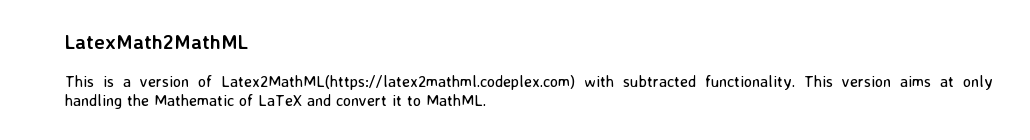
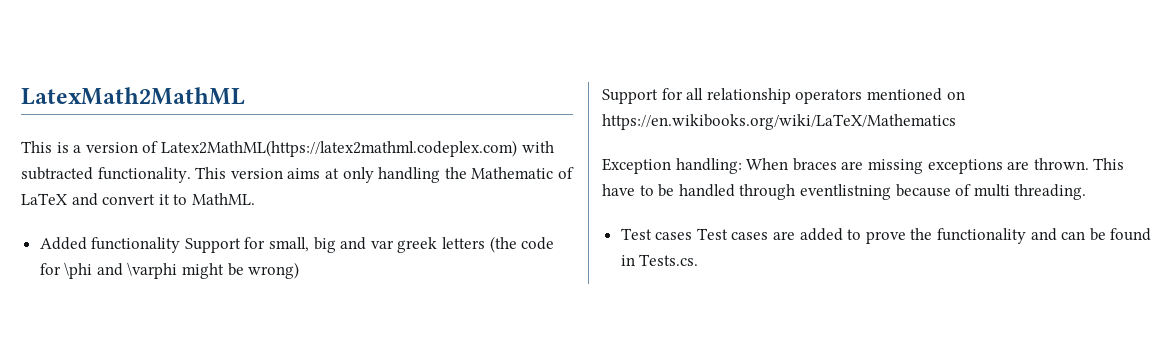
(486, 100) none -> [39,236,555,253] [39,262,300,279] [602,88,965,104] [602,114,956,130] [602,158,1125,174] [602,184,1087,200] [620,228,1152,244] [620,254,699,266] // Added functionality Support for small, big and var greek letters (the code for \phi and \varphi might be wrong) // Support for all relationship operators mentioned on https://en.wikibooks.org/wiki/LaTeX/Mathematics // Exception handling: When braces are missing exceptions are thrown. This have to be handled through eventlistning because of multi threading. // Test cases Test cases are added to prove the functionality and can be found in Tests.cs.

